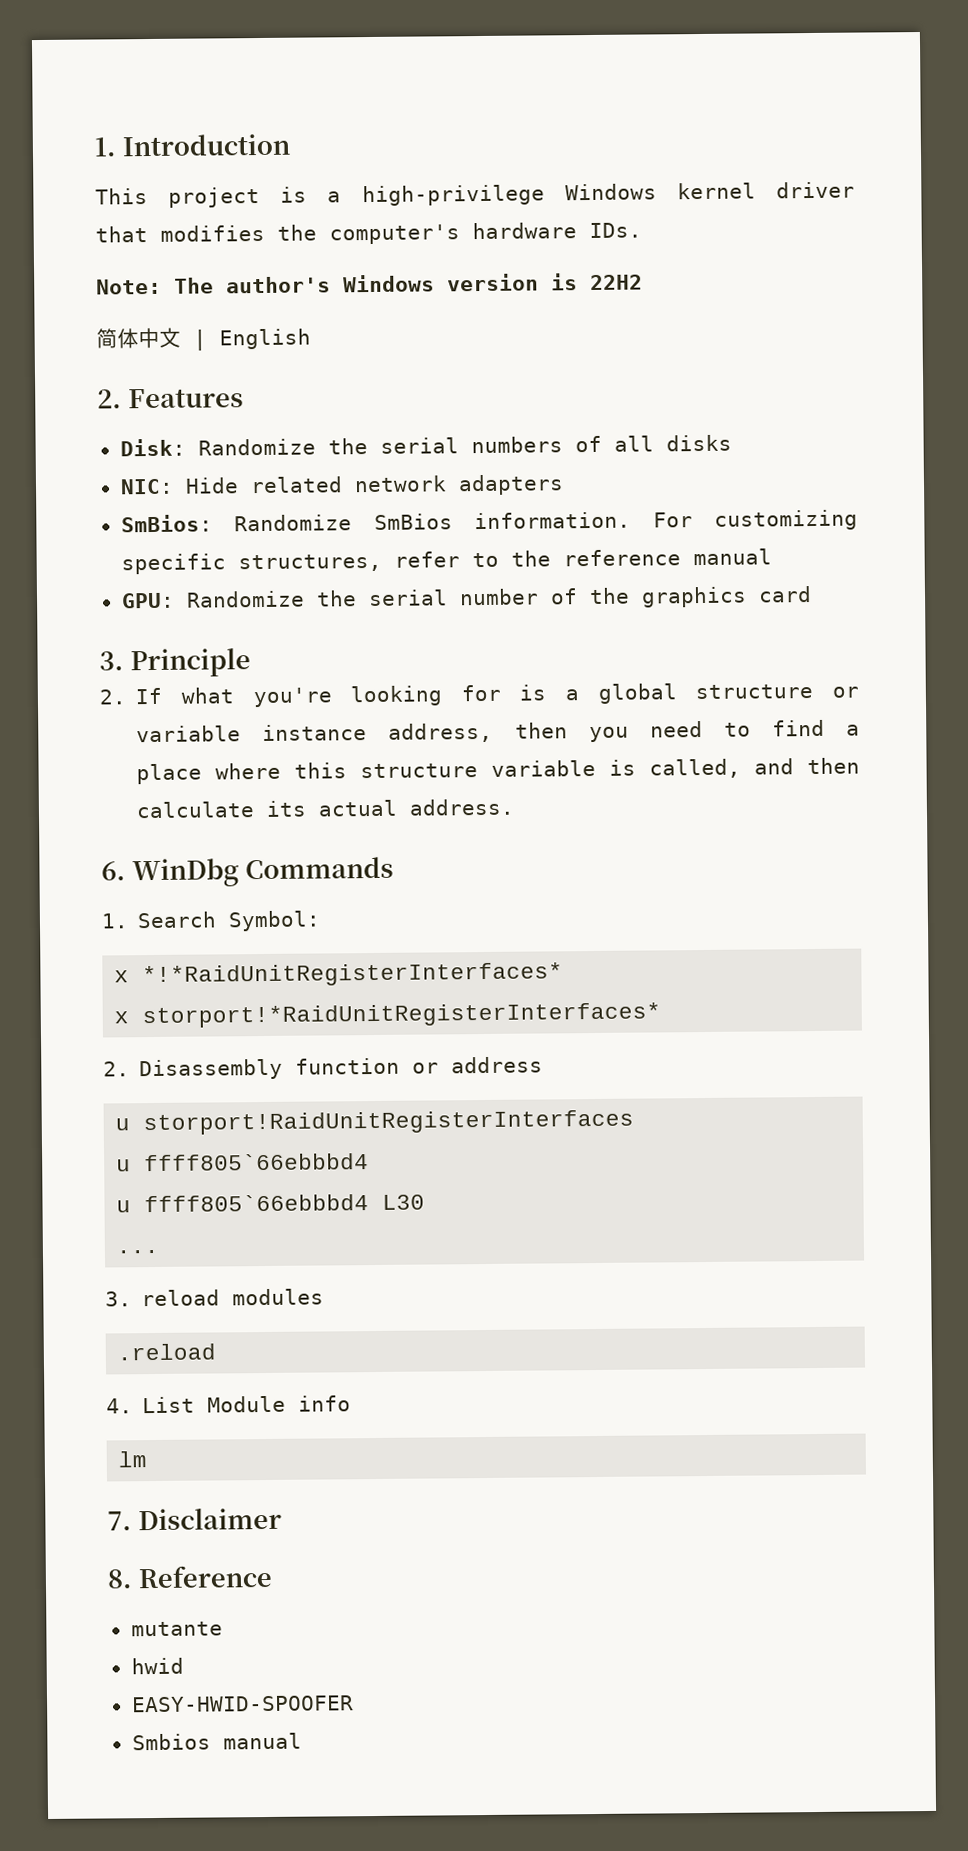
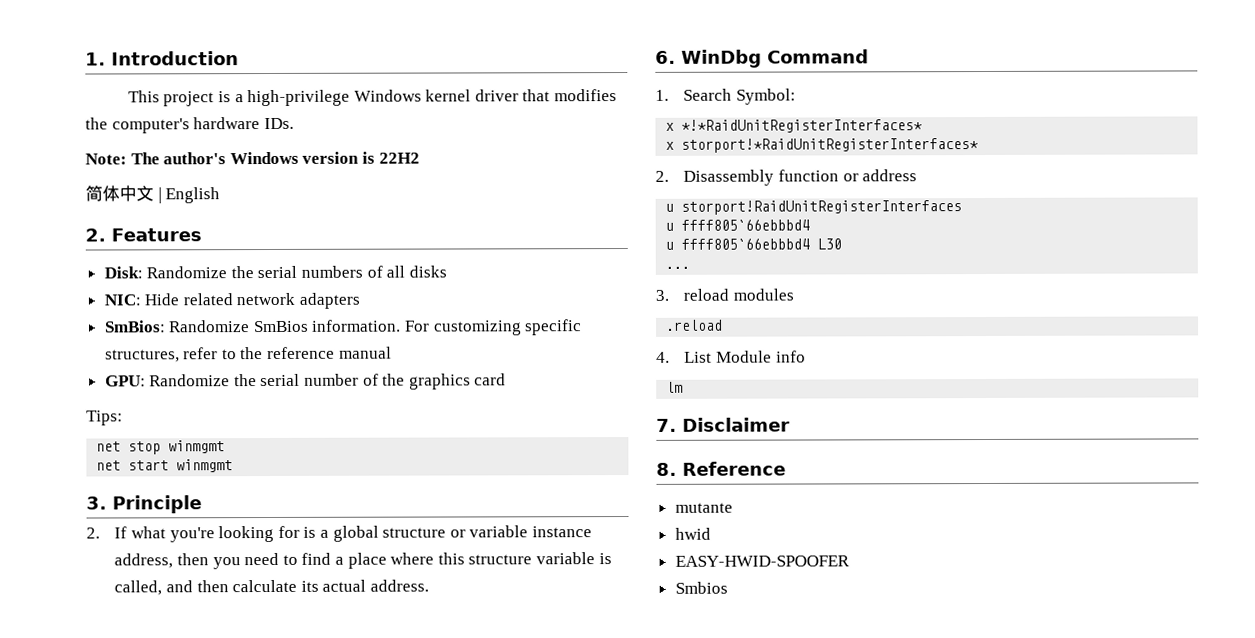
(812, 594) none -> [86,410,123,426] [96,440,226,455] [96,459,234,473] // Tips: // net stop winmgmt // net start winmgmt
[244,856,394,880] Commands -> [767,49,869,64] Command
[222,1732,302,1750] manual -> (728, 587) none

